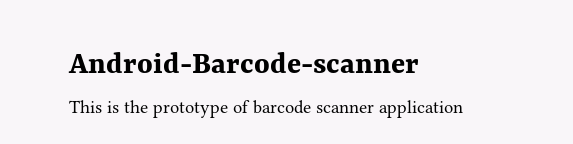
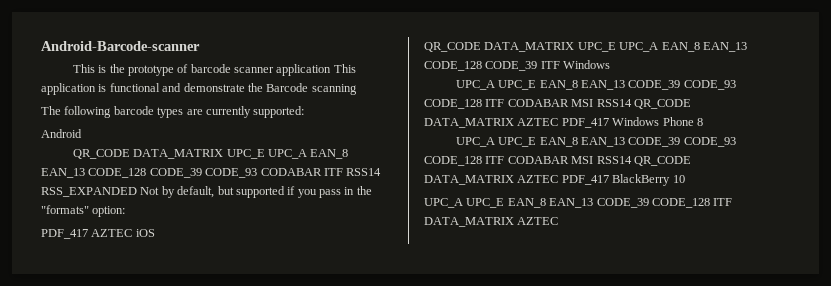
(463, 109) none -> [333,64,356,73] [41,83,357,95] [41,106,305,118] [41,129,82,138] [72,149,349,159] [41,168,382,178] [41,186,372,198] [41,205,126,217] [41,229,155,239] [424,42,747,52] [424,60,611,71] [455,80,736,90] [424,99,691,109] [424,117,703,128] [455,137,736,147] [424,156,691,166] [424,174,685,186] [424,198,733,208] [424,217,559,227] This application is functional and demonstrate the Barcode scanning // The following barcode types are currently supported: // Android // QR_CODE DATA_MATRIX UPC_E UPC_A EAN_8 EAN_13 CODE_128 CODE_39 CODE_93 CODABAR ITF RSS14 RSS_EXPANDED Not by default, but supported if you pass in the "formats" option: // PDF_417 AZTEC iOS // QR_CODE DATA_MATRIX UPC_E UPC_A EAN_8 EAN_13 CODE_128 CODE_39 ITF Windows // UPC_A UPC_E EAN_8 EAN_13 CODE_39 CODE_93 CODE_128 ITF CODABAR MSI RSS14 QR_CODE DATA_MATRIX AZTEC PDF_417 Windows Phone 8 // UPC_A UPC_E EAN_8 EAN_13 CODE_39 CODE_93 CODE_128 ITF CODABAR MSI RSS14 QR_CODE DATA_MATRIX AZTEC PDF_417 BlackBerry 10 // UPC_A UPC_E EAN_8 EAN_13 CODE_39 CODE_128 ITF DATA_MATRIX AZTEC

